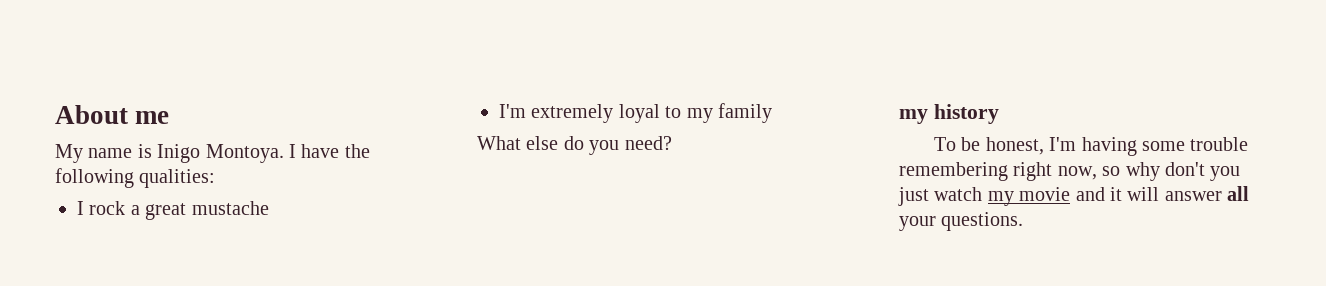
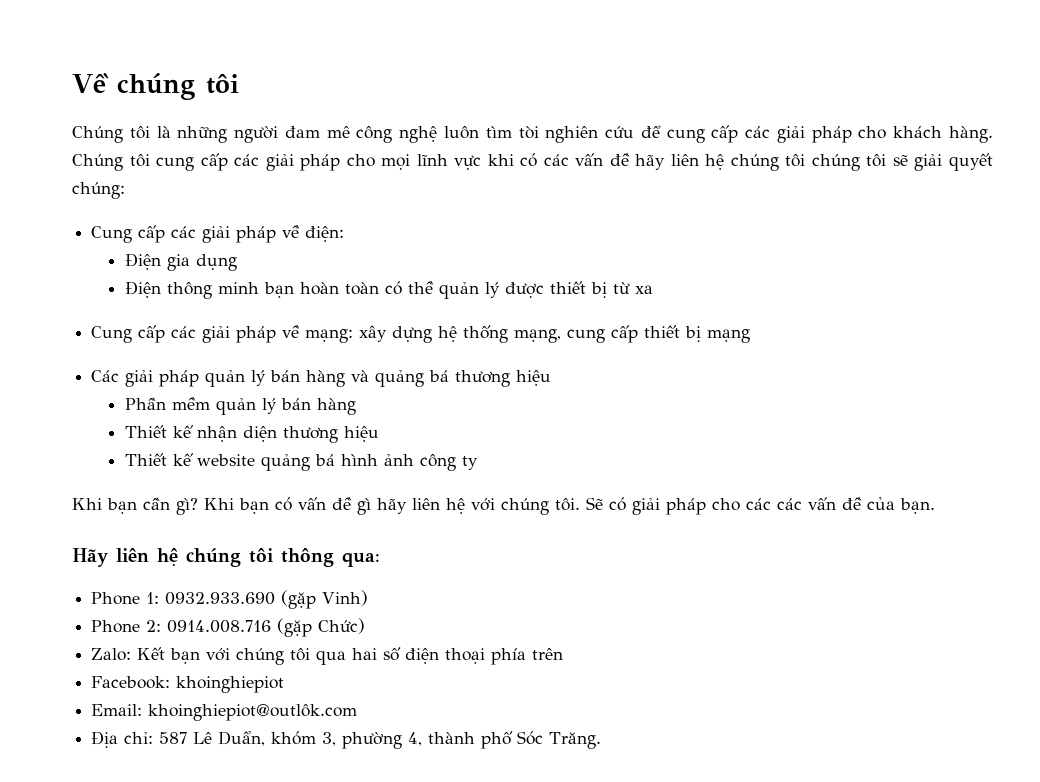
[55,105,170,124] [55,144,370,163] [55,168,216,188] [77,201,269,220] [499,103,772,123] [477,136,672,155] [899,104,999,124] [934,137,1249,156] [899,162,1241,181] [898,186,1250,206] [899,212,1024,231] About me // My name is Inigo Montoya. I have the following qualities: // I rock a great mustache // I'm extremely loyal to my family // What else do you need? // my history // To be honest, I'm having some trouble remembering right now, so why don't you just watch my movie and it will answer all your questions. -> [72,73,239,100] [72,125,993,143] [72,153,993,171] [72,182,125,199] [91,225,345,243] [124,253,237,271] [124,281,653,299] [91,325,751,343] [91,370,552,387] [124,397,356,415] [124,425,379,443] [124,453,478,471] [72,497,935,515] [72,548,380,567] [91,590,369,609] [91,618,366,637] [91,647,564,665] [91,676,285,693] [91,704,358,721] [91,731,602,749] Về chúng tôi // Chúng tôi là những người đam mê công nghệ luôn tìm tòi nghiên cứu để cung cấp các giải pháp cho khách hàng. Chúng tôi cung cấp các giải pháp cho mọi lĩnh vực khi có các vấn đề hãy liên hệ chúng tôi chúng tôi sẽ giải quyết chúng: // Cung cấp các giải pháp về điện: // Điện gia dụng // Điện thông minh bạn hoàn toàn có thề quản lý được thiết bị từ xa // Cung cấp các giải pháp về mạng: xây dựng hệ thống mạng, cung cấp thiết bị mạng // Các giải pháp quản lý bán hàng và quảng bá thương hiệu // Phần mềm quản lý bán hàng // Thiết kế nhận diện thương hiệu // Thiết kế website quảng bá hình ảnh công ty // Khi bạn cần gì? Khi bạn có vấn đề gì hãy liên hệ với chúng tôi. Sẽ có giải pháp cho các các vấn đề của bạn. // Hãy liên hệ chúng tôi thông qua: // Phone 1: 0932.933.690 (gặp Vinh) // Phone 2: 0914.008.716 (gặp Chức) // Zalo: Kết bạn với chúng tôi qua hai số điện thoại phía trên // Facebook: khoinghiepiot // Email: khoinghiepiot@outlôk.com // Địa chỉ: 587 Lê Duẩn, khóm 3, phường 4, thành phố Sóc Trăng.

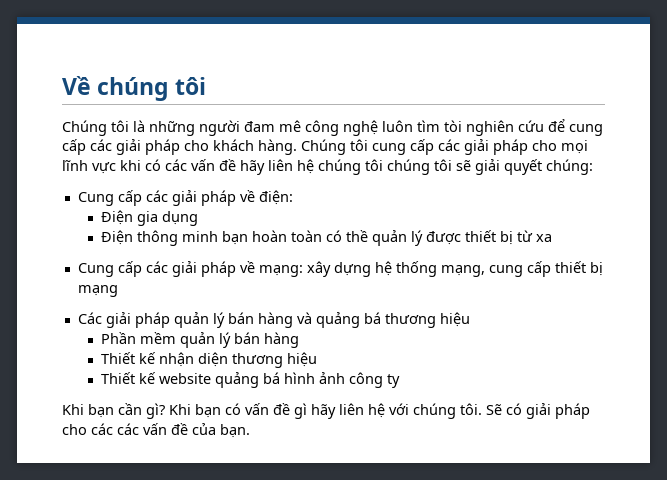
[72,548,380,567] [91,590,369,609] [91,618,366,637] [91,647,564,665] [91,676,285,693] [91,704,358,721] [91,731,602,749] // Hãy liên hệ chúng tôi thông qua: // Phone 1: 0932.933.690 (gặp Vinh) // Phone 2: 0914.008.716 (gặp Chức) // Zalo: Kết bạn với chúng tôi qua hai số điện thoại phía trên // Facebook: khoinghiepiot // Email: khoinghiepiot@outlôk.com // Địa chỉ: 587 Lê Duẩn, khóm 3, phường 4, thành phố Sóc Trăng. -> (250, 431) none

